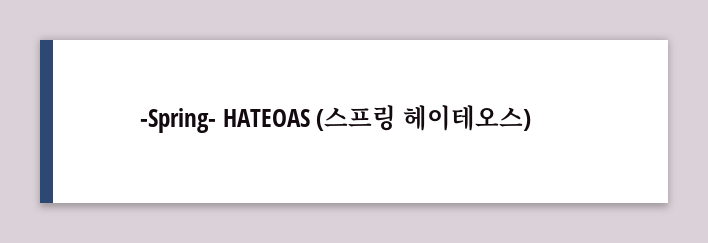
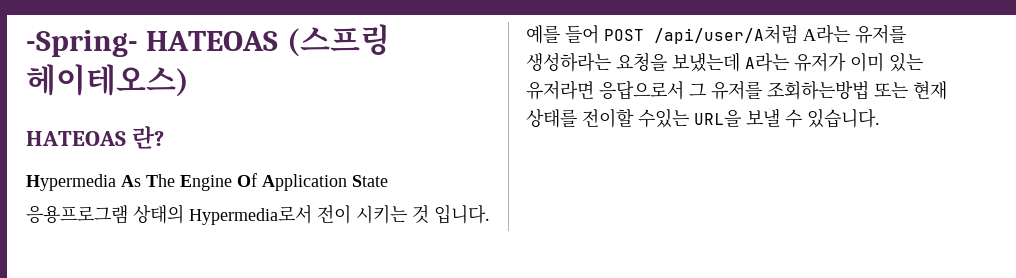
(531, 118) none -> [26,126,165,149] [26,173,388,191] [26,204,490,225] [526,24,906,44] [526,52,923,72] [526,80,947,100] [526,108,880,128] // HATEOAS 란? // Hypermedia As The Engine Of Application State // 응용프로그램 상태의 Hypermedia로서 전이 시키는 것 입니다. 예를 들어 POST /api/user/A처럼 A라는 유저를 생성하라는 요청을 보냈는데 A라는 유저가 이미 있는 유저라면 응답으로서 그 유저를 조회하는방법 또는 현재 상태를 전이할 수있는 URL을 보낼 수 있습니다.

